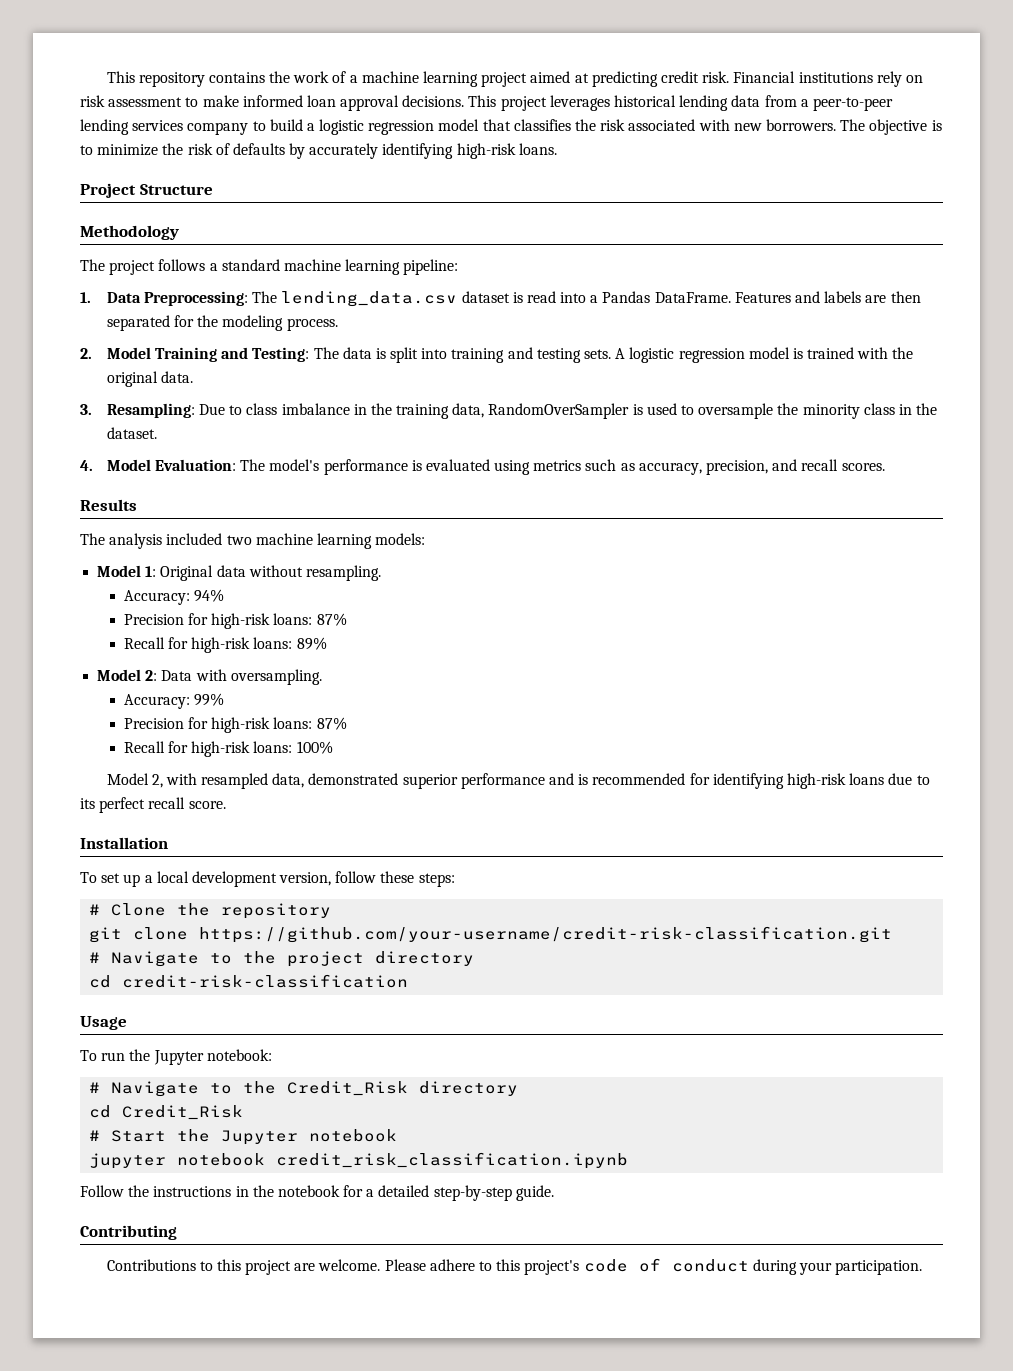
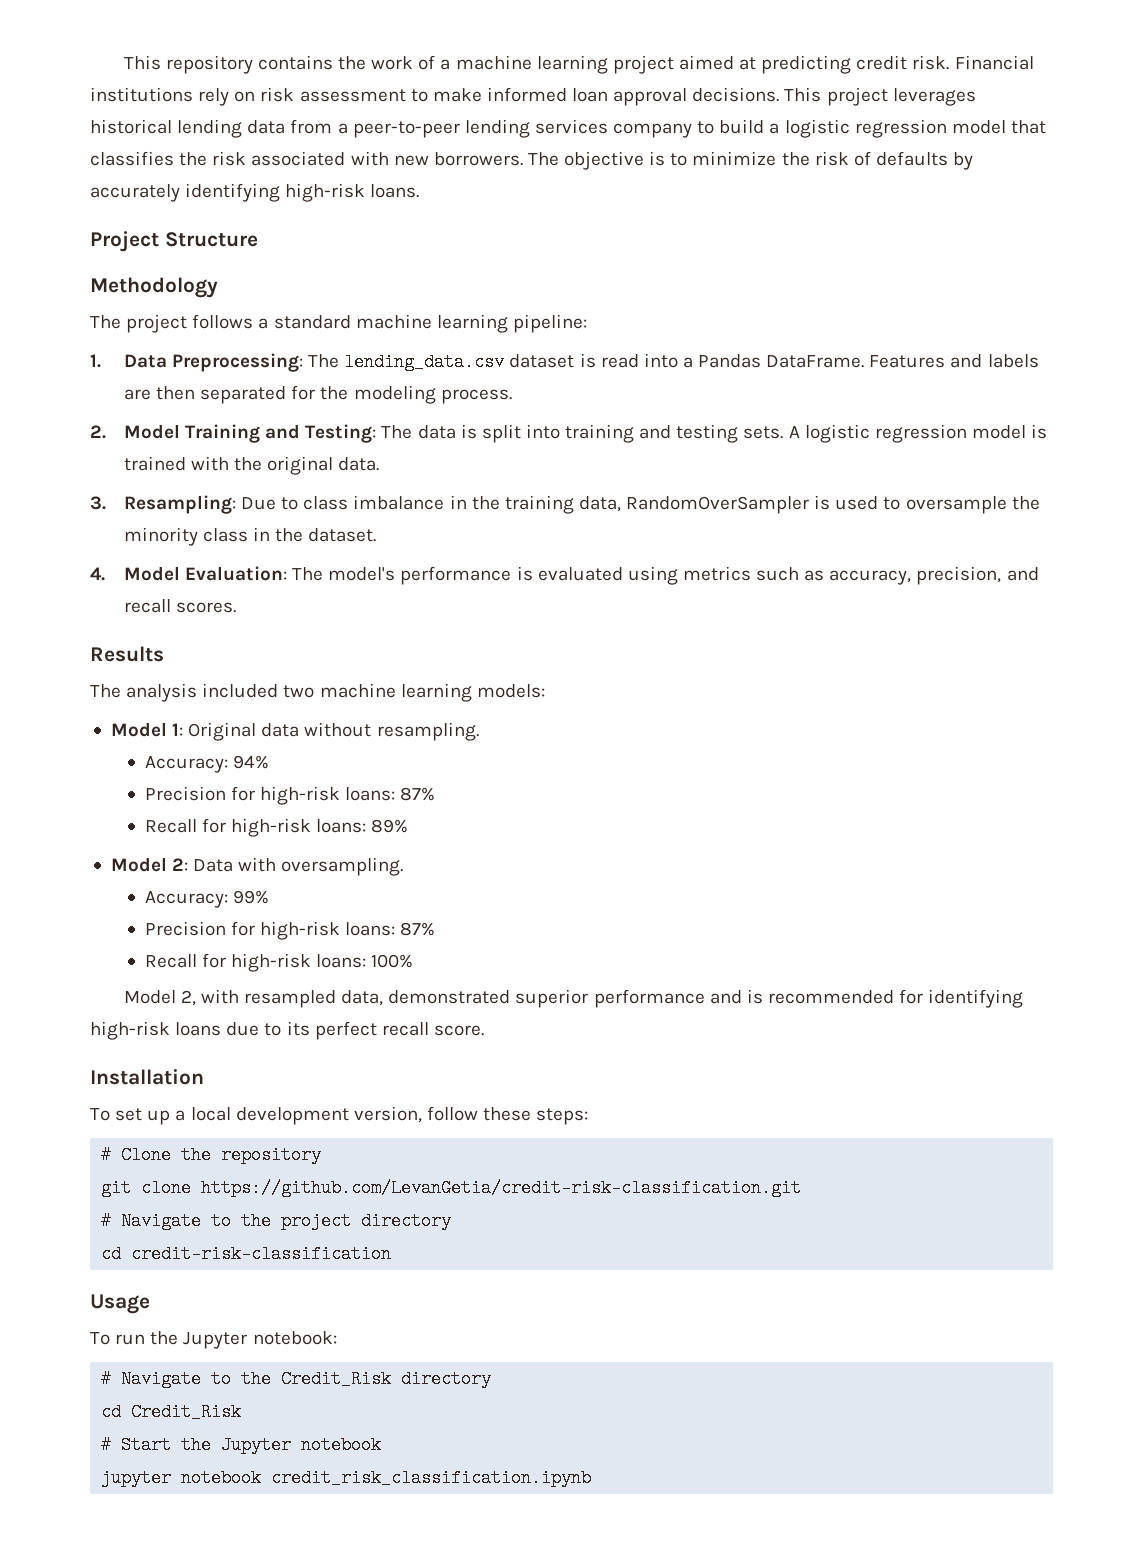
[199,926,893,943] https://github.com/your-username/credit-risk-classification.git -> [201,1179,802,1197] https://github.com/LevanGetia/credit-risk-classification.git
[80,1185,554,1201] [80,1225,177,1240] [106,1258,923,1275] // Follow the instructions in the notebook for a detailed step-by-step guide. // Contributing // Contributions to this project are welcome. Please adhere to this project's code of conduct during your participation. -> (592, 1478) none

